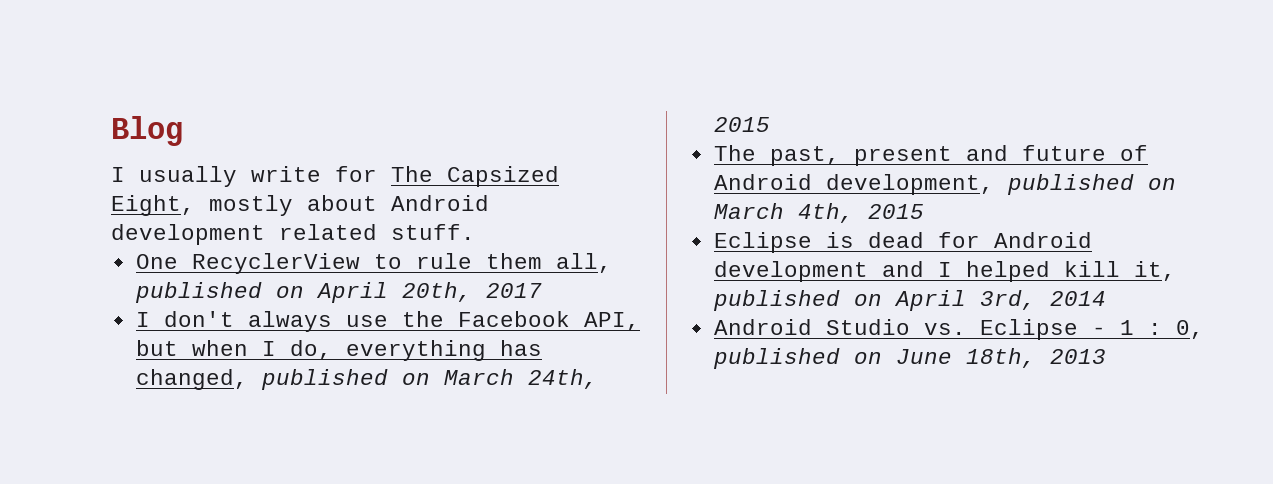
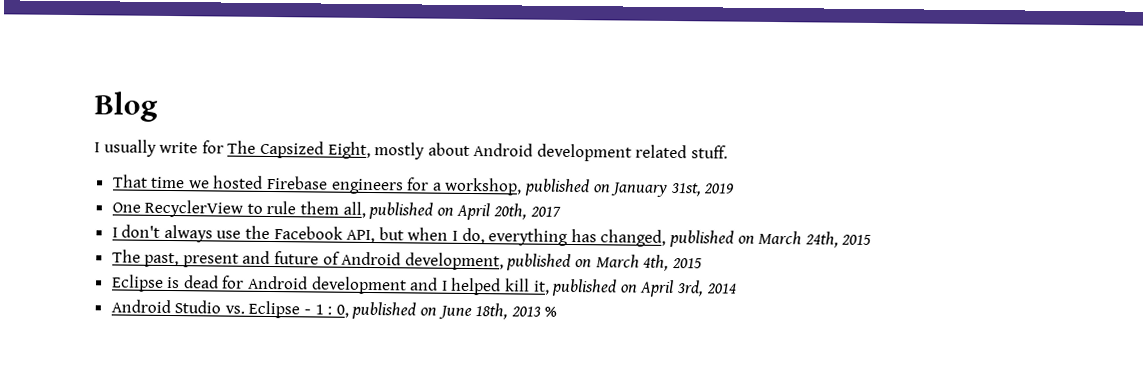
(475, 232) none -> [112,174,735,197] // That time we hosted Firebase engineers for a workshop, published on January 31st, 2019
(1106, 356) none -> [544,306,558,317] %

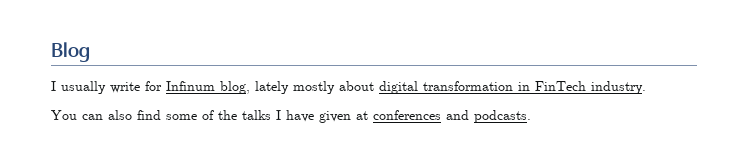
[227,140,729,162] [112,174,735,197] [111,199,561,221] [111,224,872,248] [111,249,702,272] [110,274,737,298] [110,299,558,320] The Capsized Eight, mostly about Android development related stuff. // That time we hosted Firebase engineers for a workshop, published on January 31st, 2019 // One RecyclerView to rule them all, published on April 20th, 2017 // I don't always use the Facebook API, but when I do, everything has changed, published on March 24th, 2015 // The past, present and future of Android development, published on March 4th, 2015 // Eclipse is dead for Android development and I helped kill it, published on April 3rd, 2014 // Android Studio vs. Eclipse - 1 : 0, published on June 18th, 2013 % -> [166,81,646,94] [51,110,531,123] Infinum blog, lately mostly about digital transformation in FinTech industry. // You can also find some of the talks I have given at conferences and podcasts.

